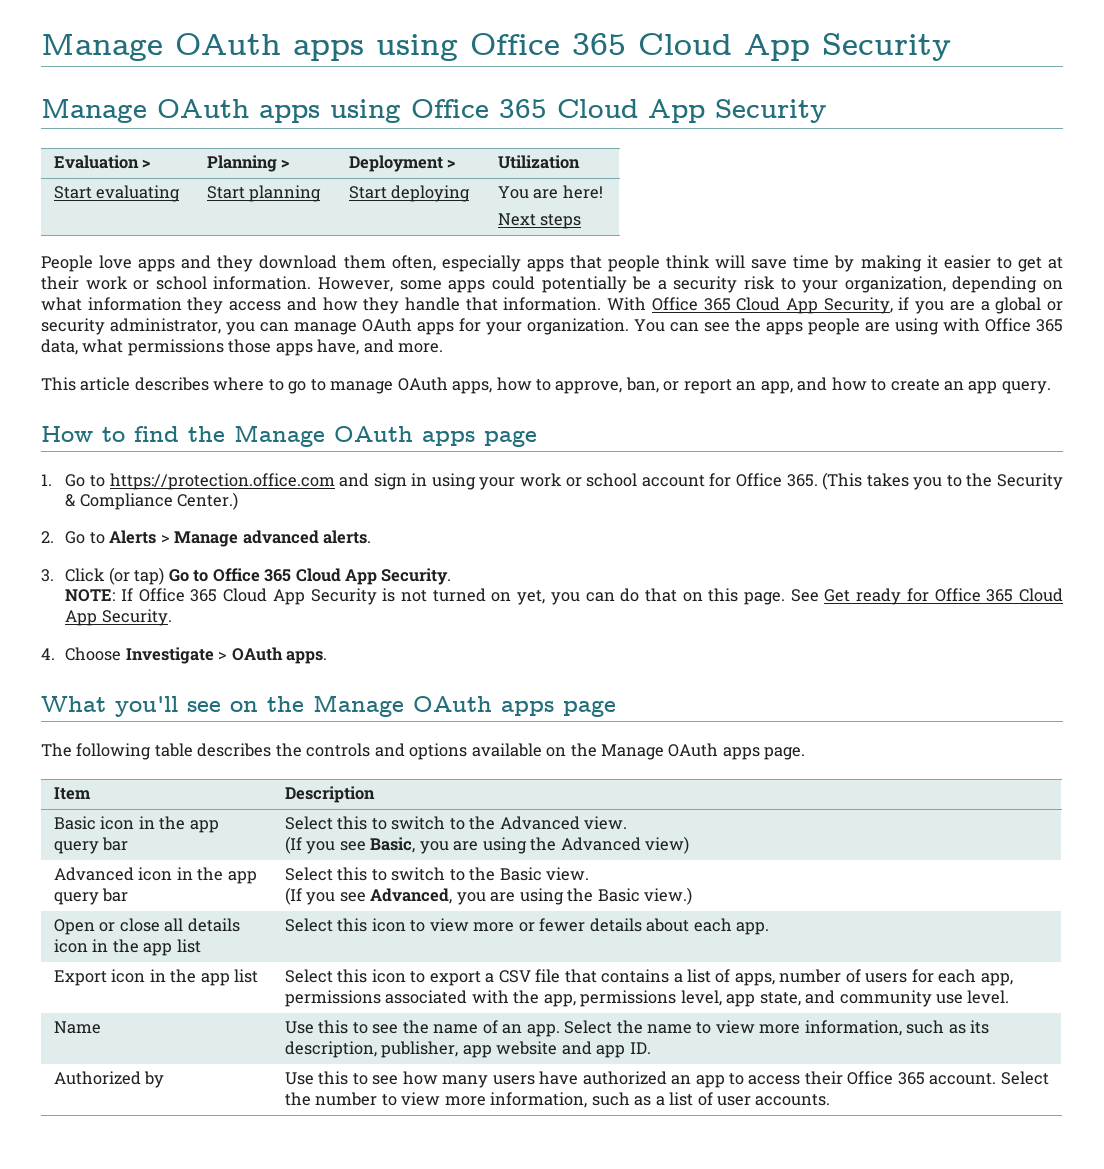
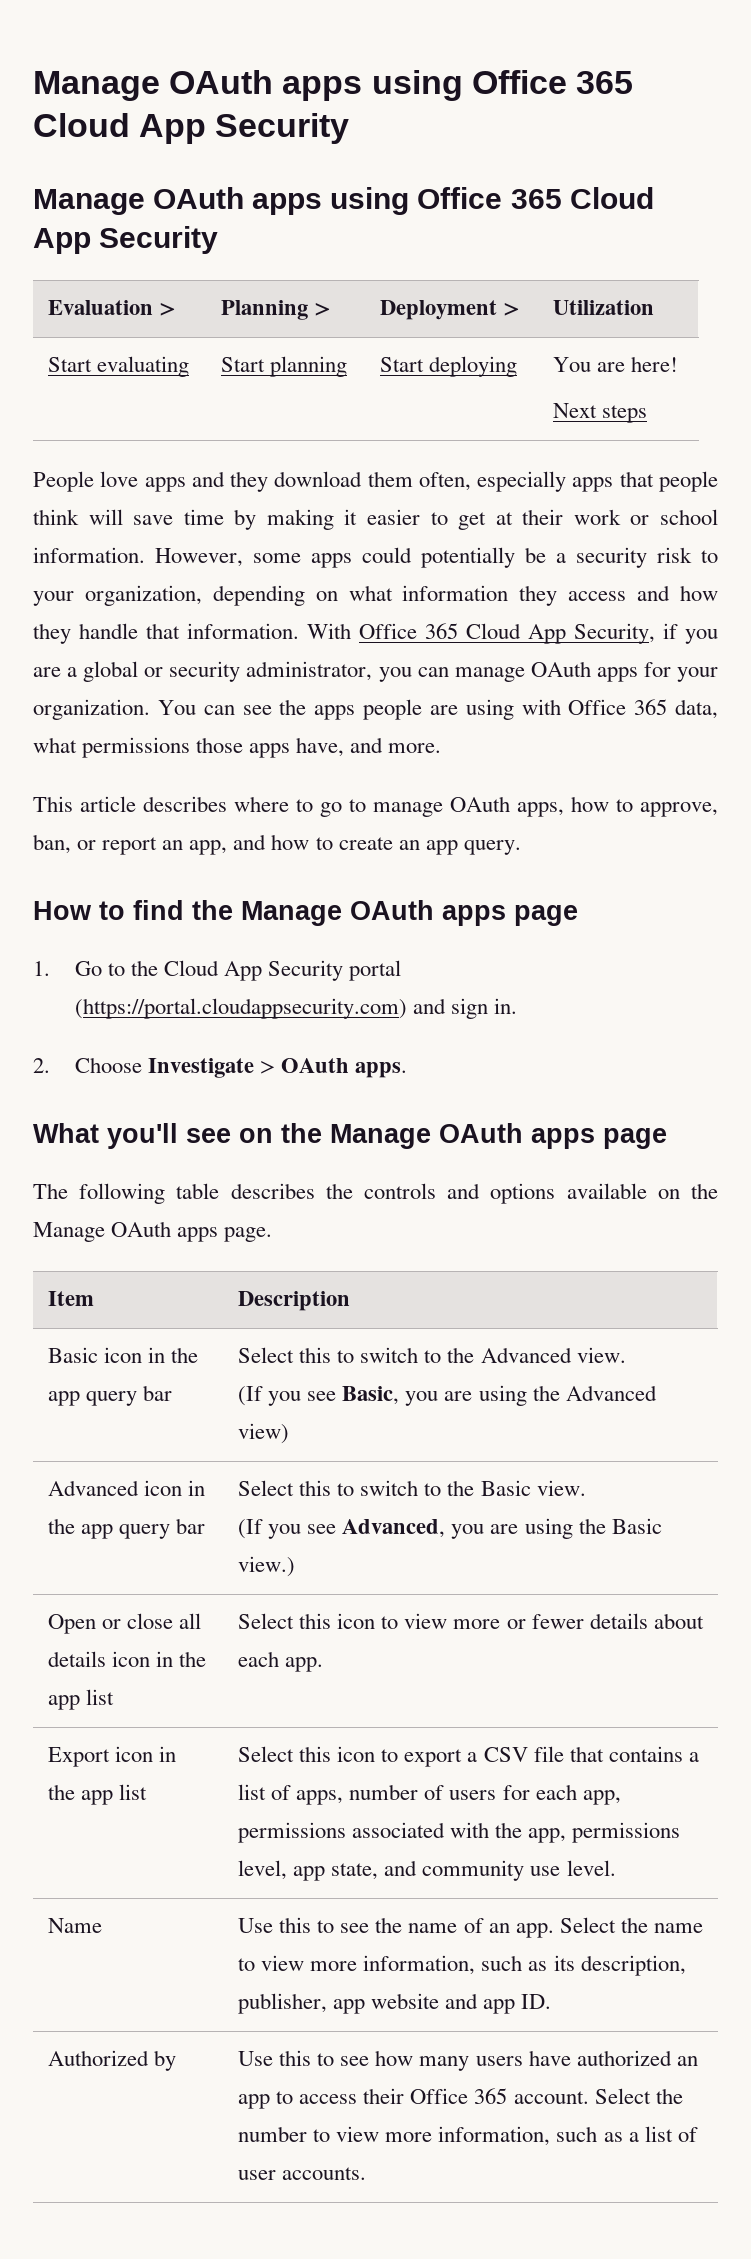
[109,472,1063,490] [65,492,239,510] [41,530,372,547] [41,567,452,585] [65,588,1063,605] [65,609,172,626] [41,648,55,660] https://protection.office.com and sign in using your work or school account for Office 365. (This takes you to the Security & Compliance Center.) // 2. Go to Alerts > Manage advanced alerts. // 3. Click (or tap) Go to Office 365 Cloud App Security. // NOTE: If Office 365 Cloud App Security is not turned on yet, you can do that on this page. See Get ready for Office 365 Cloud App Security. // 4. -> [131,960,402,981] [74,998,518,1019] [33,1058,50,1073] the Cloud App Security portal (https://portal.cloudappsecurity.com) and sign in. // 2.

